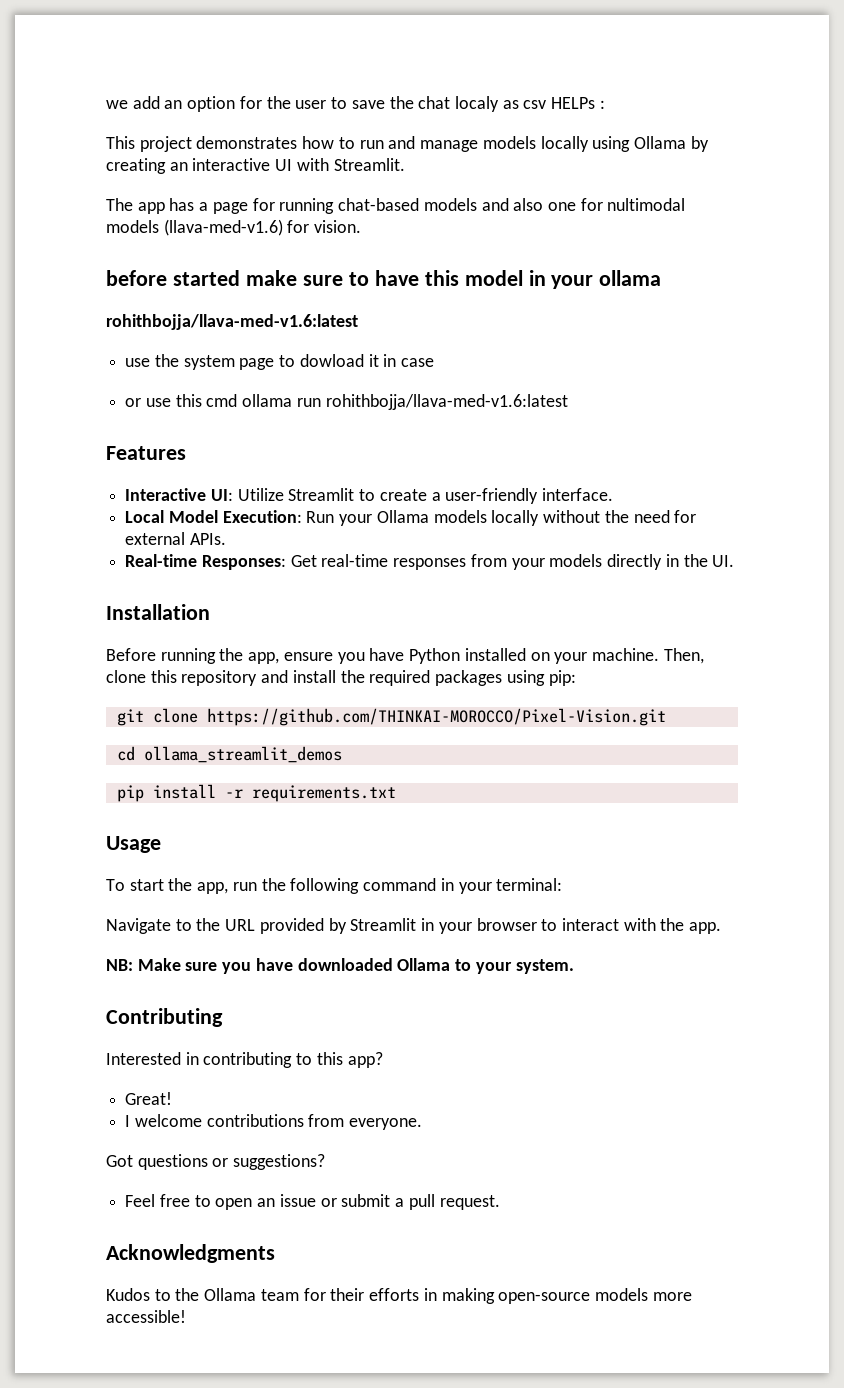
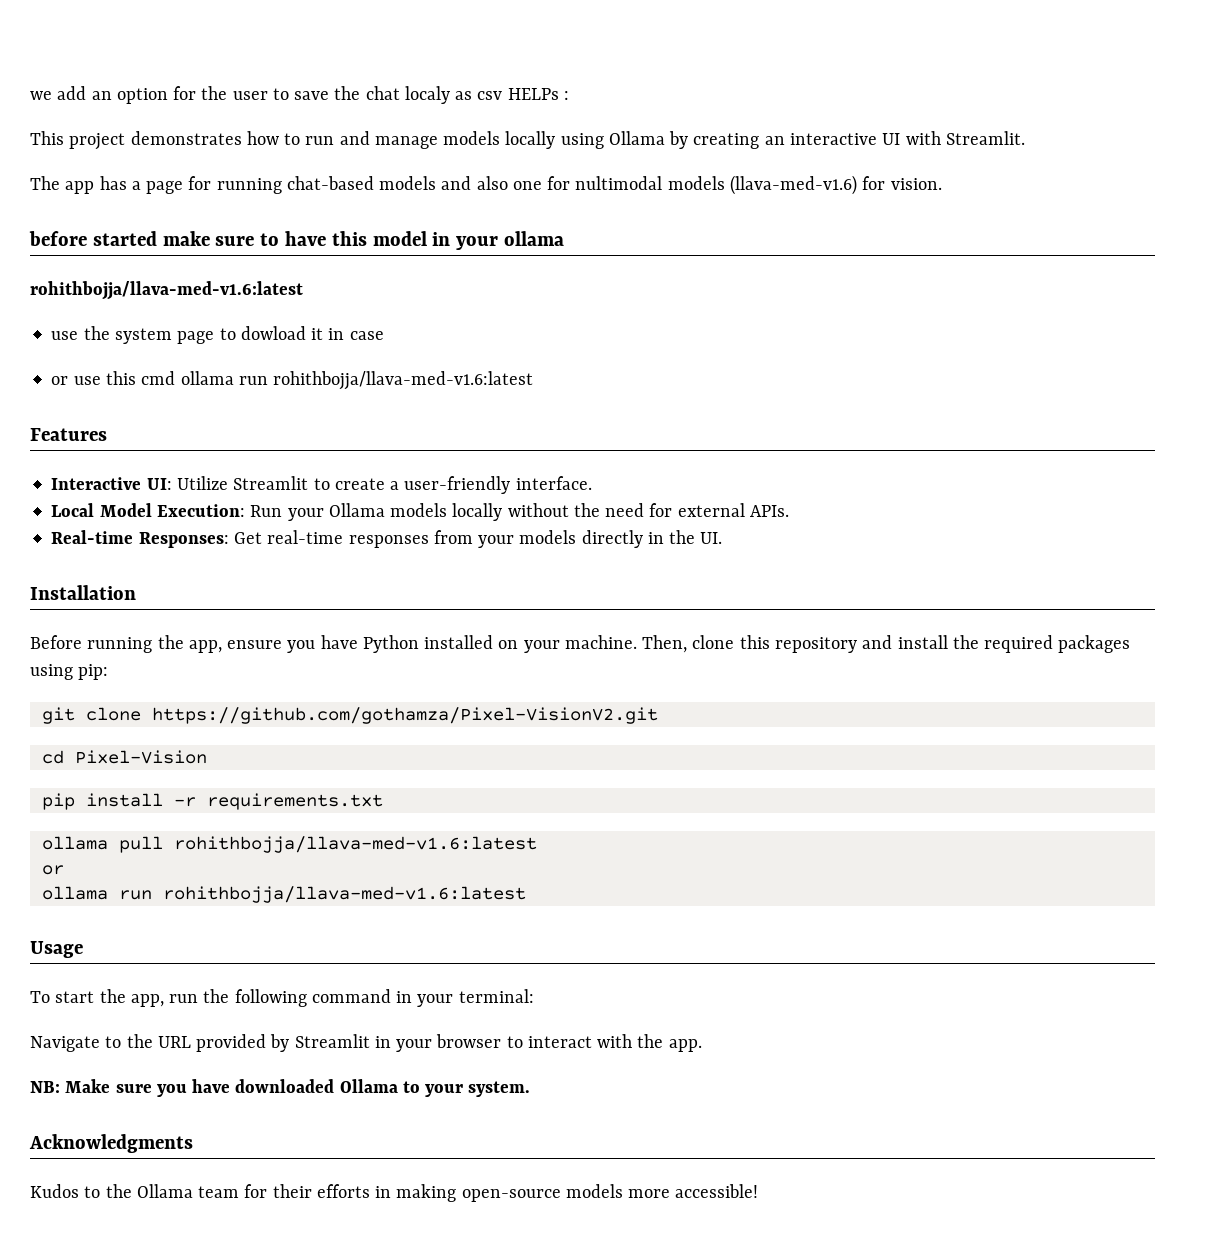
[206,708,666,726] https://github.com/THINKAI-MOROCCO/Pixel-Vision.git -> [151,707,658,724] https://github.com/gothamza/Pixel-VisionV2.git
[143,746,342,763] ollama_streamlit_demos -> [74,750,207,764] Pixel-Vision
(396, 793) none -> [41,836,537,853] [41,865,64,875] [41,886,526,903] // ollama pull rohithbojja/llava-med-v1.6:latest // or // ollama run rohithbojja/llava-med-v1.6:latest
[106,1008,223,1027] [106,1052,383,1068] [125,1092,173,1105] [125,1114,423,1130] [106,1154,326,1170] [125,1194,500,1210] // Contributing // Interested in contributing to this app? // Great! // I welcome contributions from everyone. // Got questions or suggestions? // Feel free to open an issue or submit a pull request. -> (531, 1089) none

